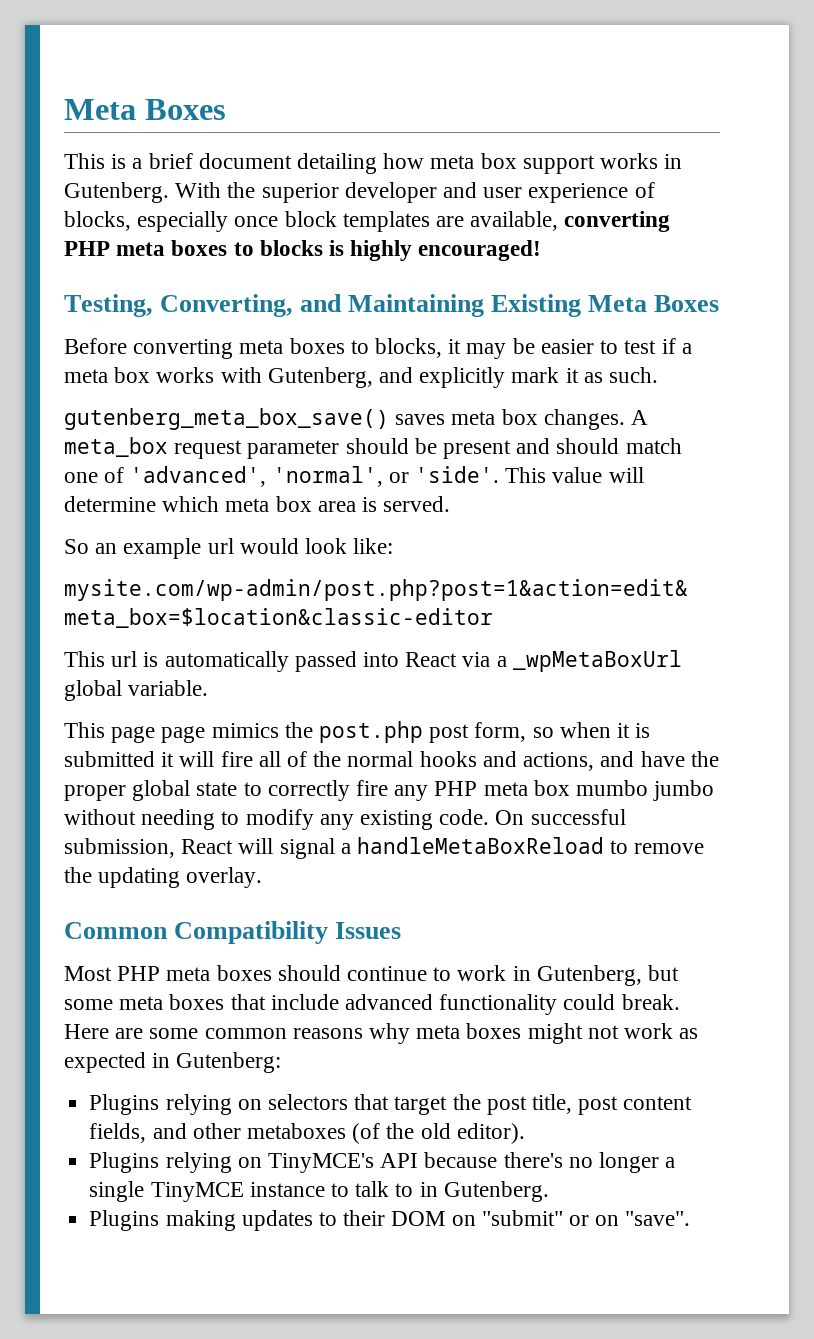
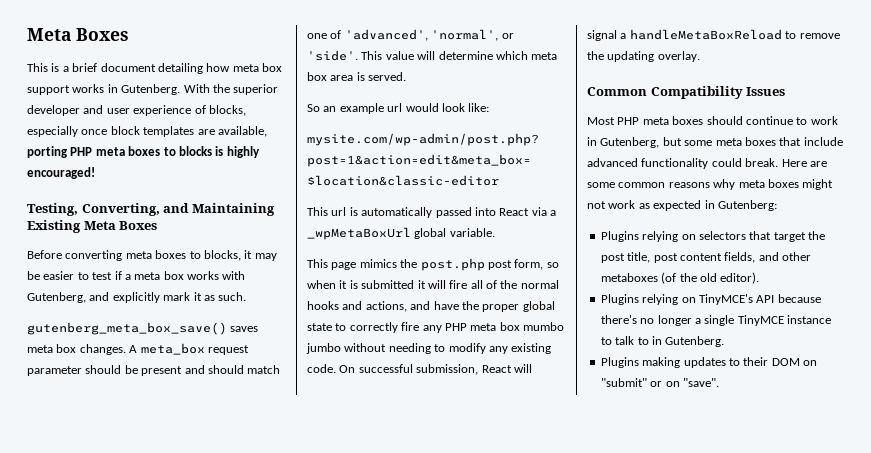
[564,211,671,232] converting -> [27,146,68,158] porting
[161,726,206,743] page -> (357, 266) none

